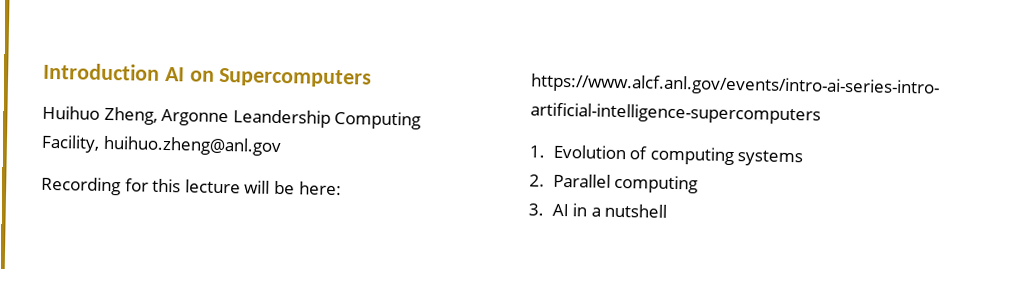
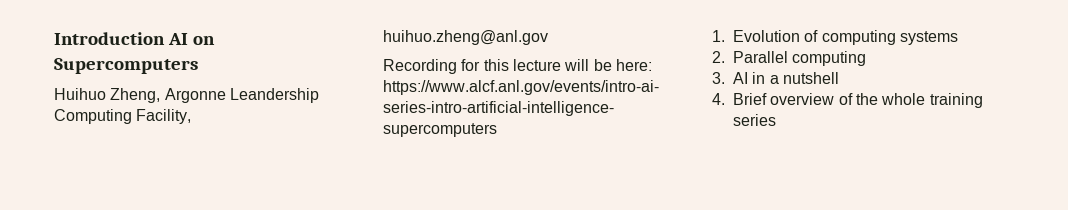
(668, 210) none -> [712,93,983,108] [733,114,776,126] // 4. Brief overview of the whole training series

